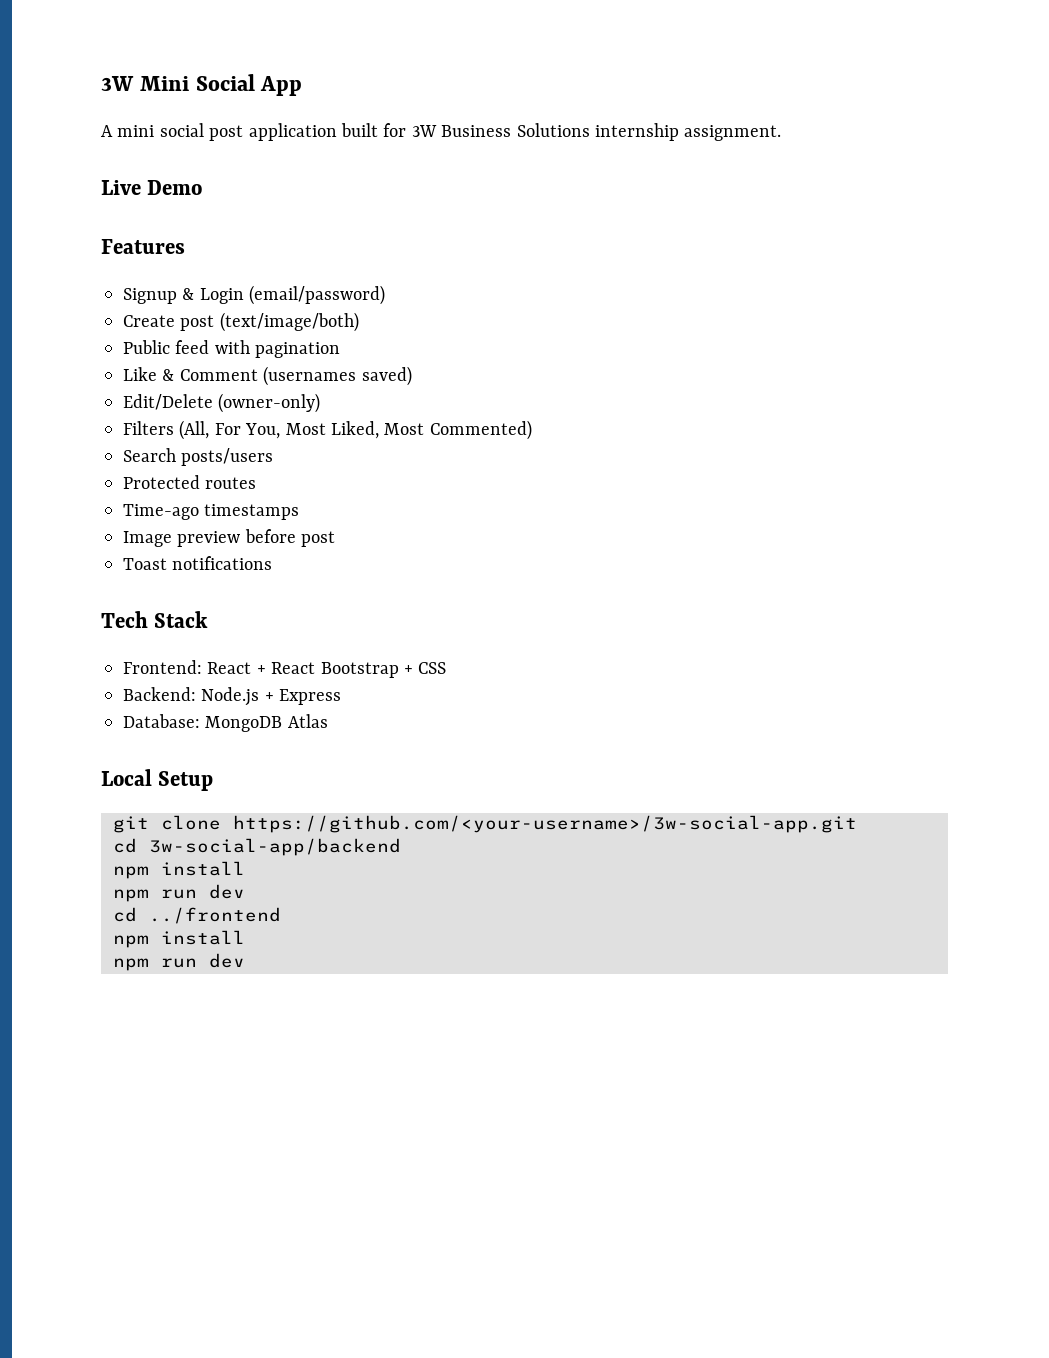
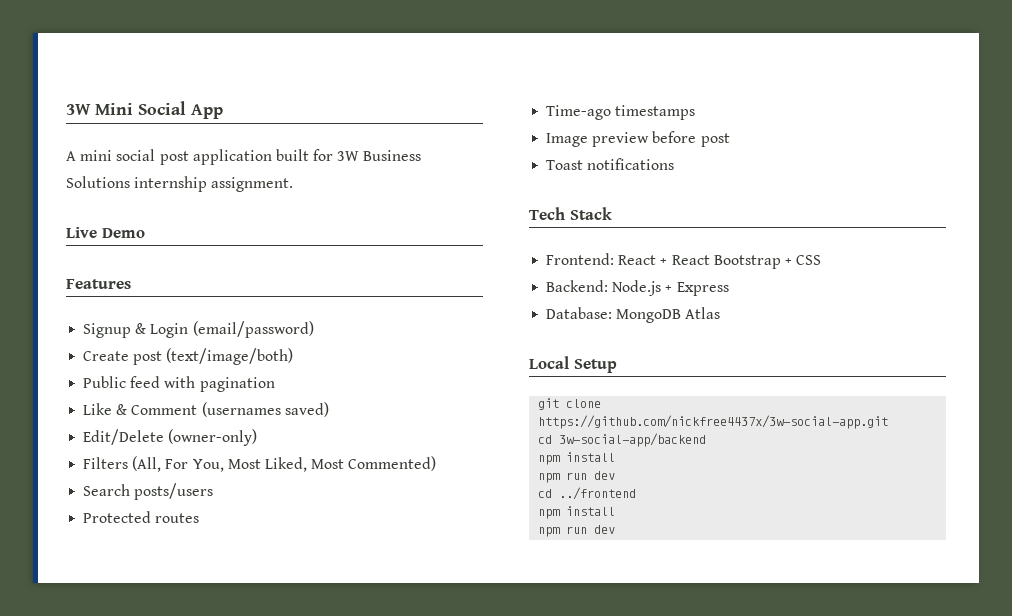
[233,815,857,833] https://github.com/<your-username>/3w-social-app.git -> [538,415,889,429] https://github.com/nickfree4437x/3w-social-app.git

